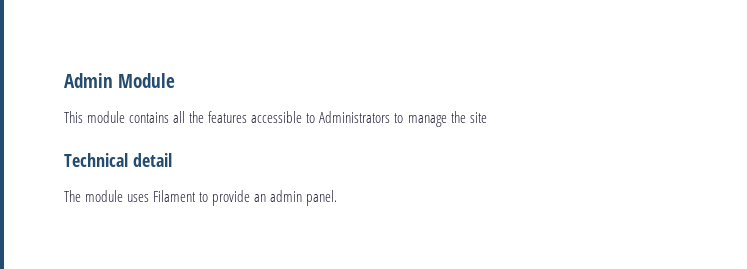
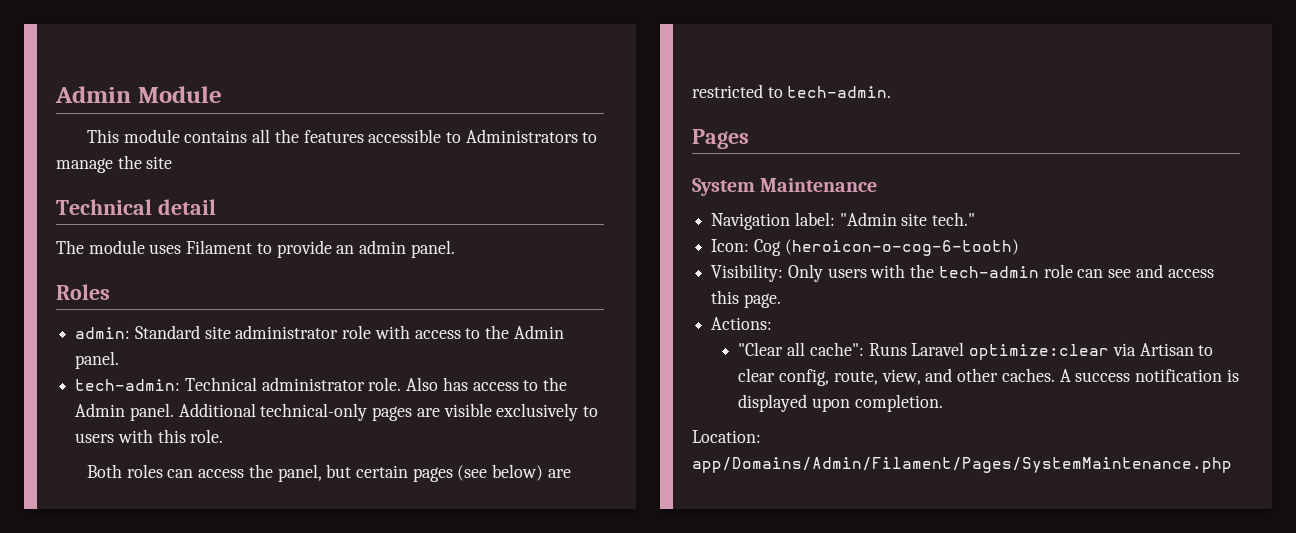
(338, 198) none -> [56,284,110,300] [75,325,564,339] [75,351,120,369] [75,377,568,391] [75,403,599,421] [75,429,224,443] [86,464,571,482] [692,84,892,98] [692,129,749,149] [692,178,878,196] [711,212,976,230] [711,239,1019,256] [711,264,1214,282] [711,290,781,308] [711,317,773,330] [738,342,1214,360] [738,368,1239,386] [738,394,943,412] [692,430,761,443] [692,457,1232,473] // Roles // admin: Standard site administrator role with access to the Admin panel. // tech-admin: Technical administrator role. Also has access to the Admin panel. Additional technical-only pages are visible exclusively to users with this role. // Both roles can access the panel, but certain pages (see below) are restricted to tech-admin. // Pages // System Maintenance // Navigation label: "Admin site tech." // Icon: Cog (heroicon-o-cog-6-tooth) // Visibility: Only users with the tech-admin role can see and access this page. // Actions: // "Clear all cache": Runs Laravel optimize:clear via Artisan to clear config, route, view, and other caches. A success notification is displayed upon completion. // Location: app/Domains/Admin/Filament/Pages/SystemMaintenance.php

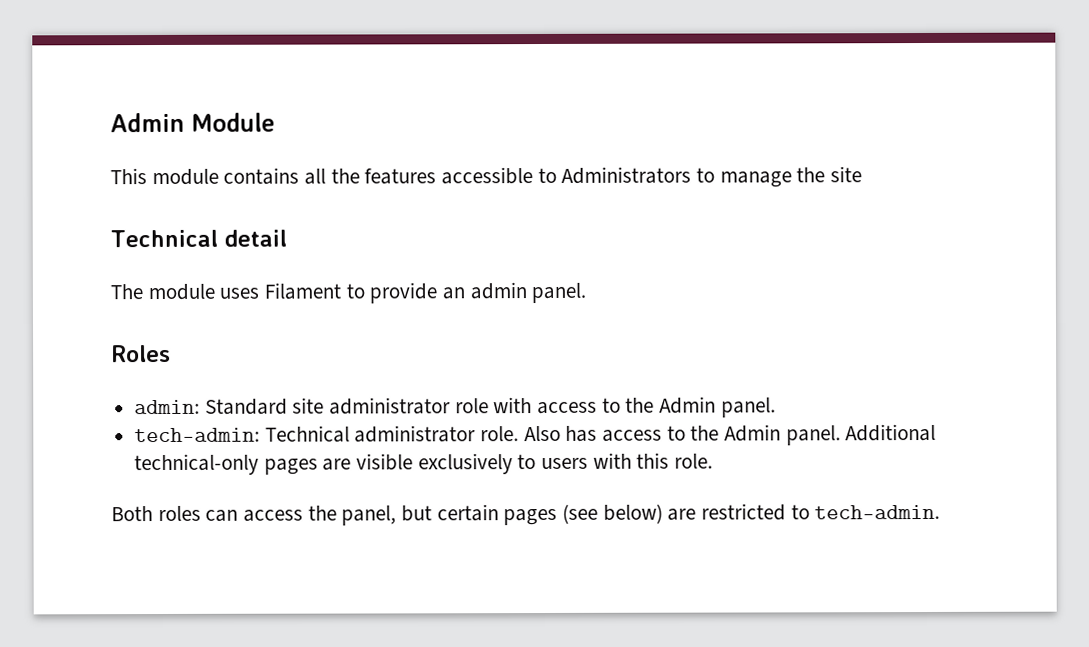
[692,129,749,149] [692,178,878,196] [711,212,976,230] [711,239,1019,256] [711,264,1214,282] [711,290,781,308] [711,317,773,330] [738,342,1214,360] [738,368,1239,386] [738,394,943,412] [692,430,761,443] [692,457,1232,473] // Pages // System Maintenance // Navigation label: "Admin site tech." // Icon: Cog (heroicon-o-cog-6-tooth) // Visibility: Only users with the tech-admin role can see and access this page. // Actions: // "Clear all cache": Runs Laravel optimize:clear via Artisan to clear config, route, view, and other caches. A success notification is displayed upon completion. // Location: app/Domains/Admin/Filament/Pages/SystemMaintenance.php -> (941, 512) none

